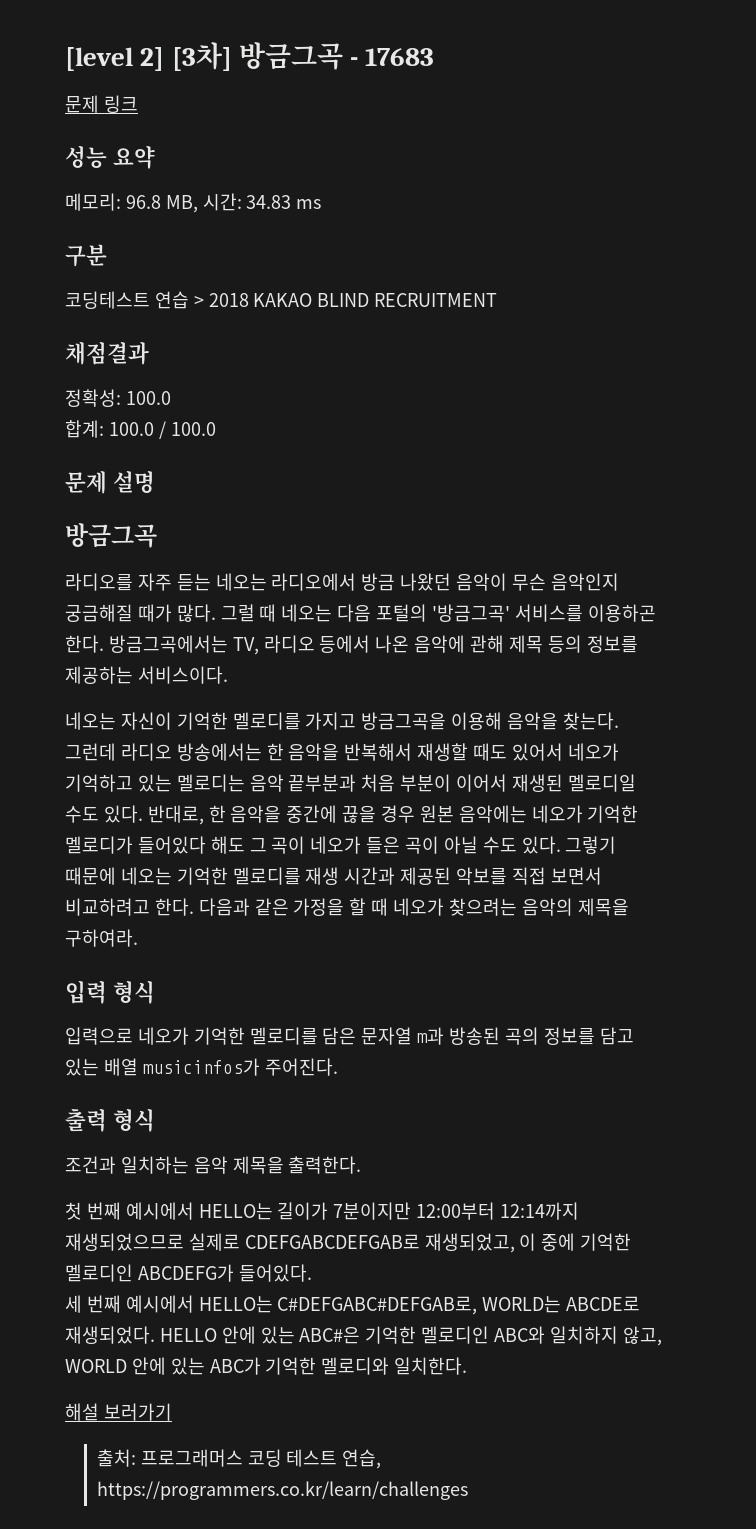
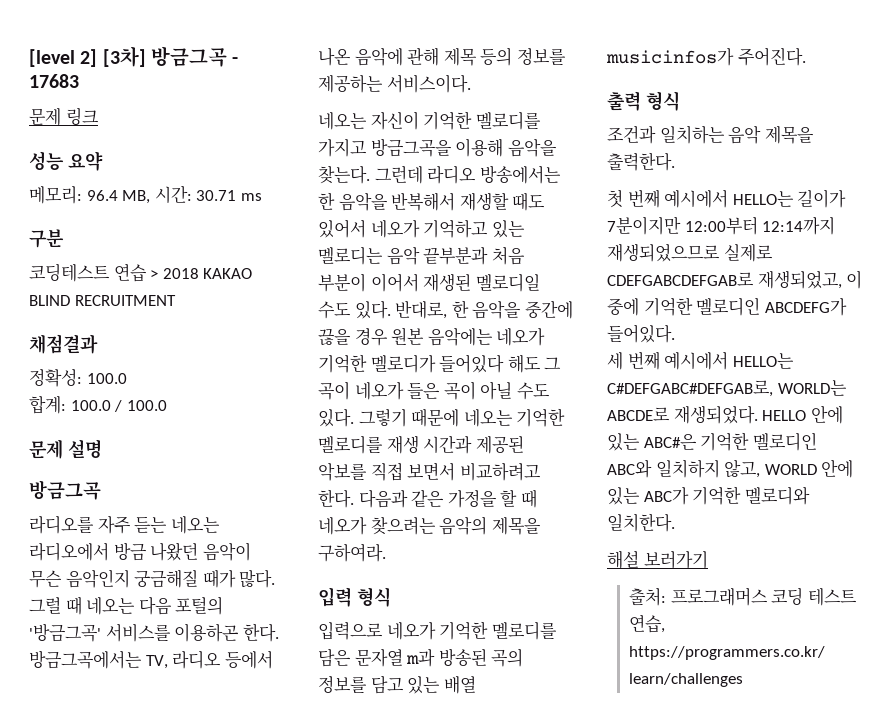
[125,195,161,209] 96.8 -> [86,190,118,201] 96.4
[246,195,292,209] 34.83 -> [196,190,237,201] 30.71

